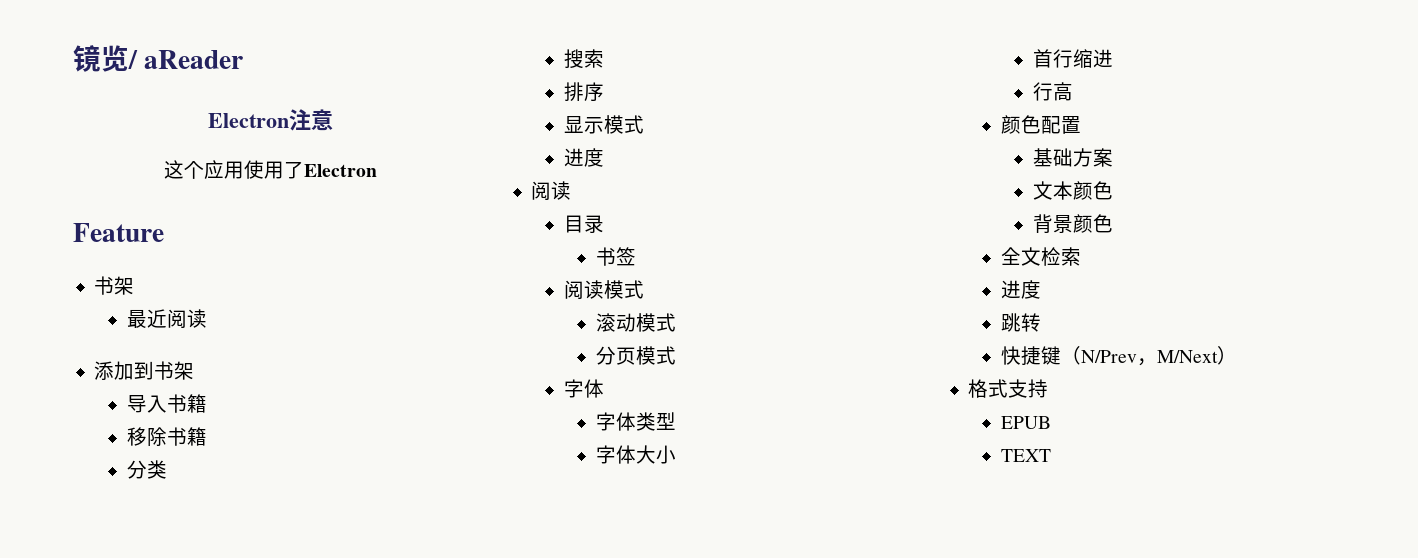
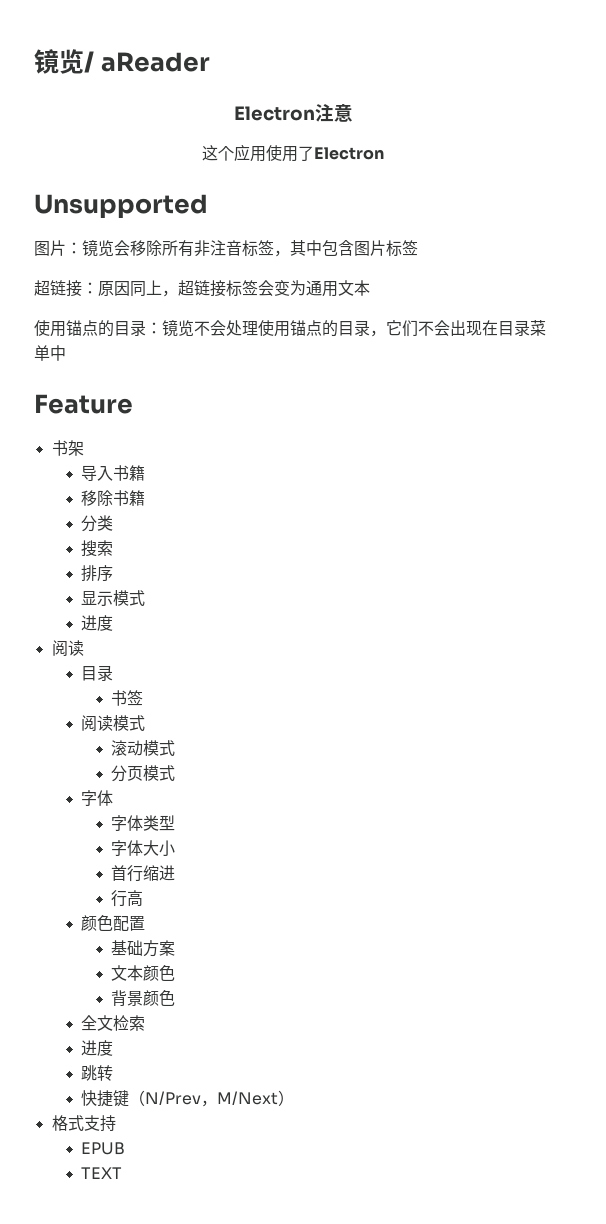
[73,223,164,242] [94,276,135,295] [126,309,207,328] [94,361,155,380] Feature // 书架 // 最近阅读 // 添加到 -> [34,194,208,218] [34,239,418,257] [34,280,370,297] [34,319,546,337] [34,345,66,361] [34,394,133,414] Unsupported // 图片：镜览会移除所有非注音标签，其中包含图片标签 // 超链接：原因同上，超链接标签会变为通用文本 // 使用锚点的目录：镜览不会处理使用锚点的目录，它们不会出现在目录菜单中 // Feature //

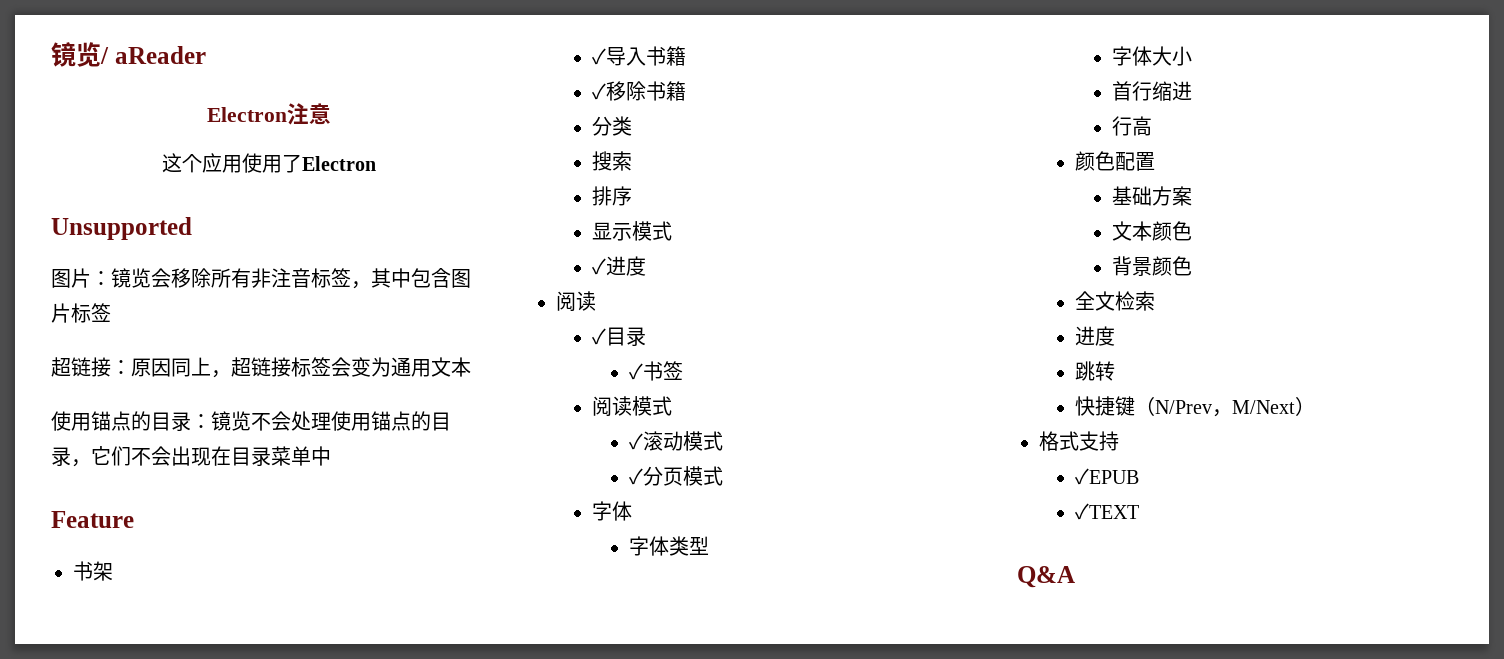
(84, 448) none -> [592,48,607,65] ✓
(146, 473) none -> [592,83,607,100] ✓
(146, 598) none -> [592,258,607,275] ✓
(84, 648) none -> [592,328,607,345] ✓
(114, 673) none -> [628,363,643,380] ✓
(146, 723) none -> [628,433,643,450] ✓
(176, 748) none -> [628,468,643,485] ✓
[81,1142,126,1155] [81,1167,123,1179] EPUB // TEXT -> [1075,468,1140,485] [1075,503,1140,520] [1017,566,1075,588] ✓EPUB // ✓TEXT // Q&A

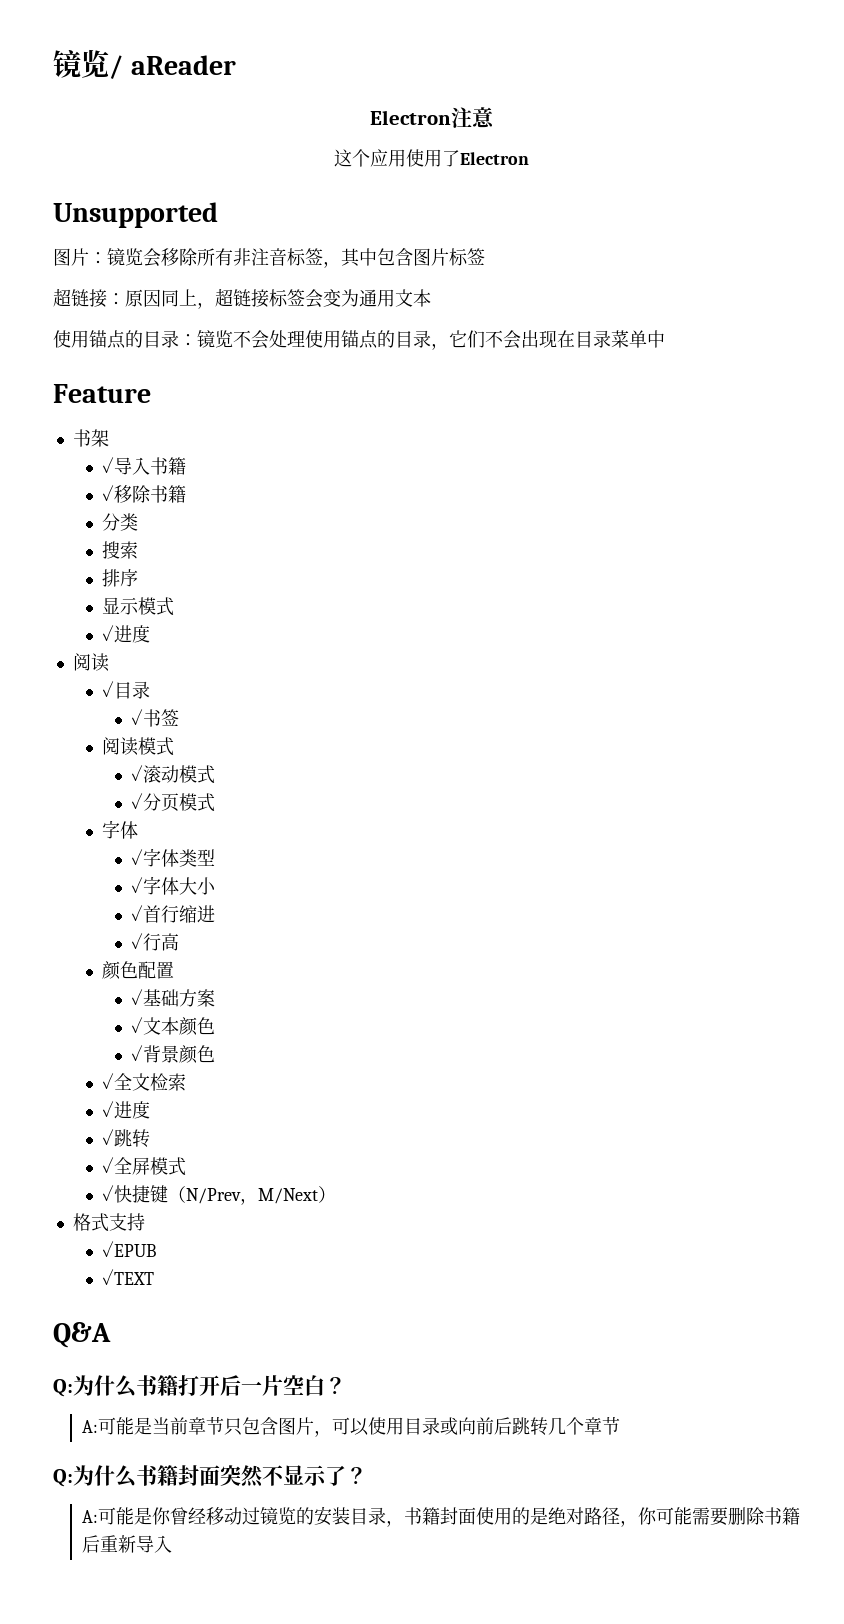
(633, 511) none -> [131,849,144,865] ✓
(709, 545) none -> [131,877,144,893] ✓
(1192, 56) none -> [131,905,144,921] ✓
(1192, 91) none -> [131,933,144,949] ✓
(1156, 161) none -> [131,989,144,1005] ✓
(1192, 196) none -> [131,1017,144,1033] ✓
(1192, 231) none -> [131,1045,144,1061] ✓
(1192, 266) none -> [102,1073,115,1089] ✓
[1075,326,1116,346] 进度 // -> [102,1101,151,1119] [102,1129,115,1145] ✓进度 // ✓
(1116, 371) none -> [102,1157,187,1176] [102,1185,115,1201] ✓全屏模式 // ✓
(1075, 577) none -> [53,1375,346,1398] [82,1417,621,1437] [53,1465,367,1488] [82,1506,801,1527] [82,1535,173,1553] // Q:为什么书籍打开后一片空白？ // A:可能是当前章节只包含图片，可以使用目录或向前后跳转几个章节 // Q:为什么书籍封面突然不显示了？ // A:可能是你曾经移动过镜览的安装目录，书籍封面使用的是绝对路径，你可能需要删除书籍后重新导入

